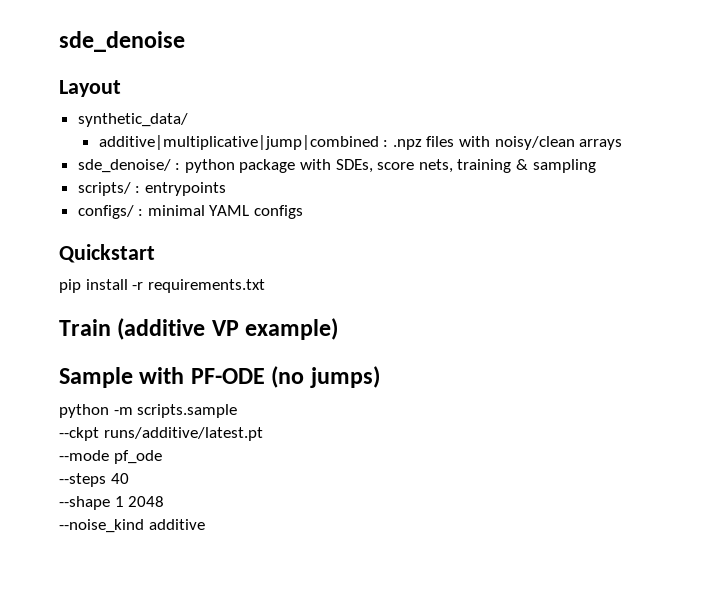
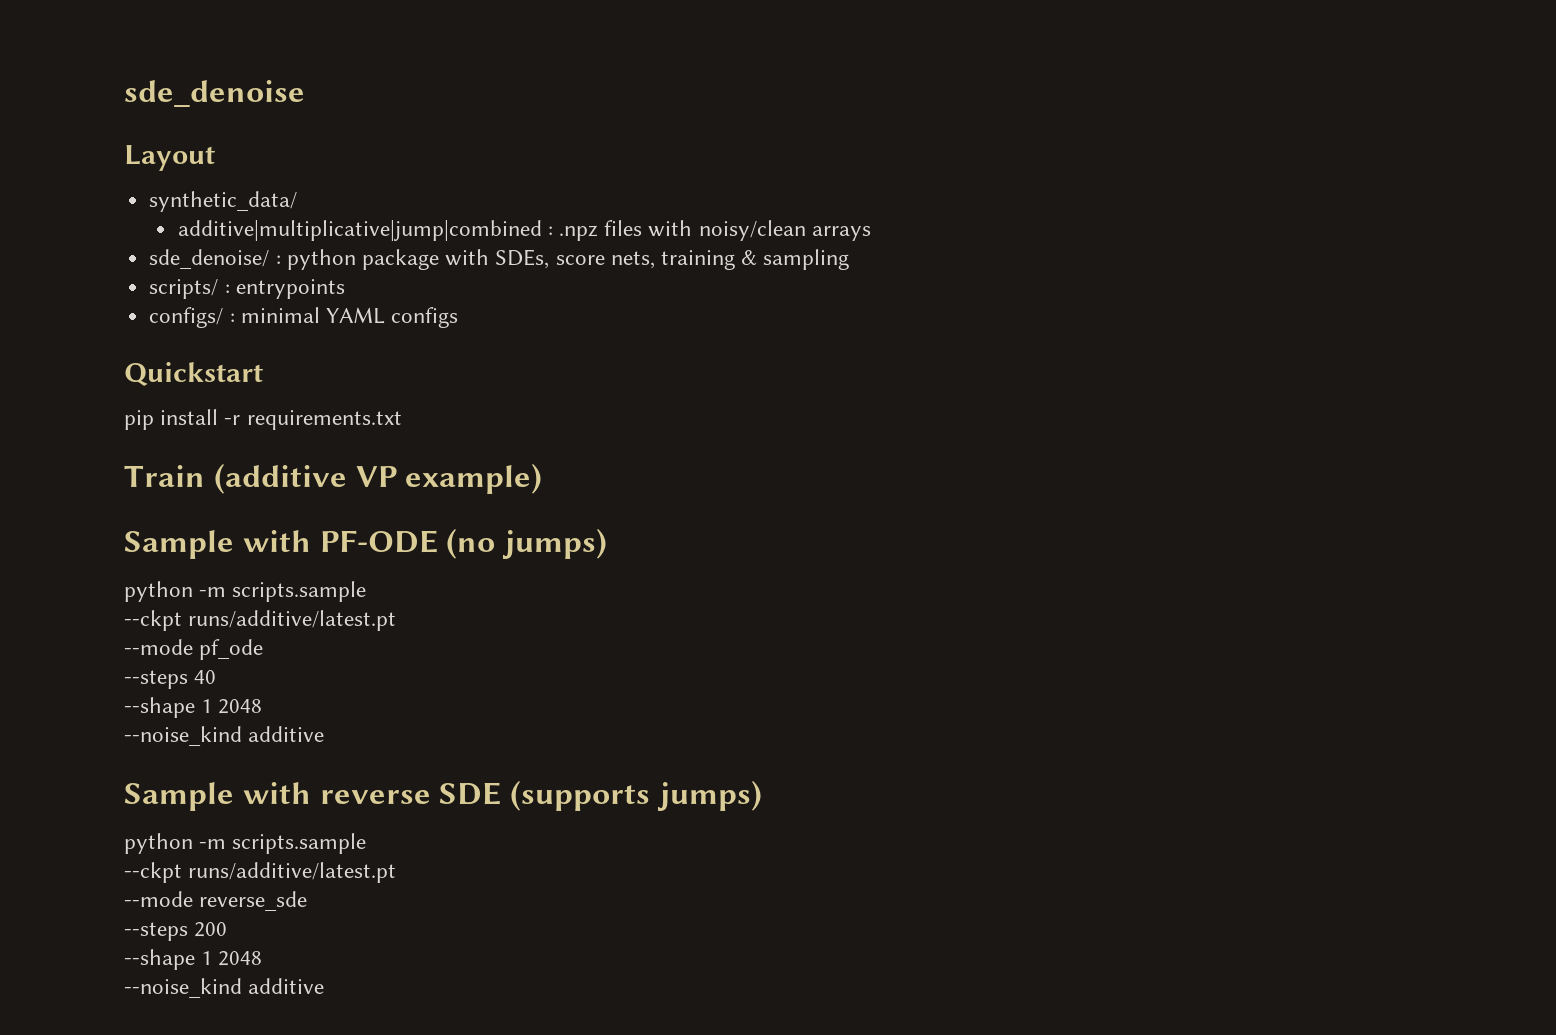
(205, 524) none -> [124,781,762,811] [124,833,367,854] [124,862,397,883] [124,891,308,911] [124,922,228,941] [124,949,263,970] [124,978,325,998] // Sample with reverse SDE (supports jumps) // python -m scripts.sample // --ckpt runs/additive/latest.pt // --mode reverse_sde // --steps 200 // --shape 1 2048 // --noise_kind additive

